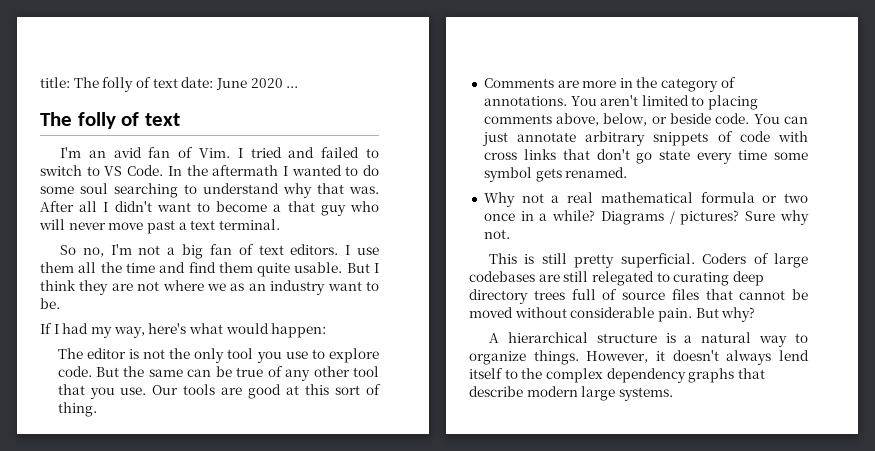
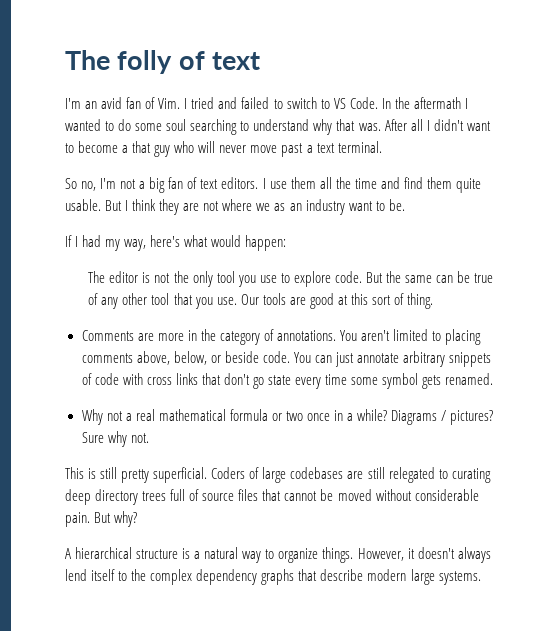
[40,77,299,92] title: The folly of text date: June 2020 ... // -> (65, 60) none

